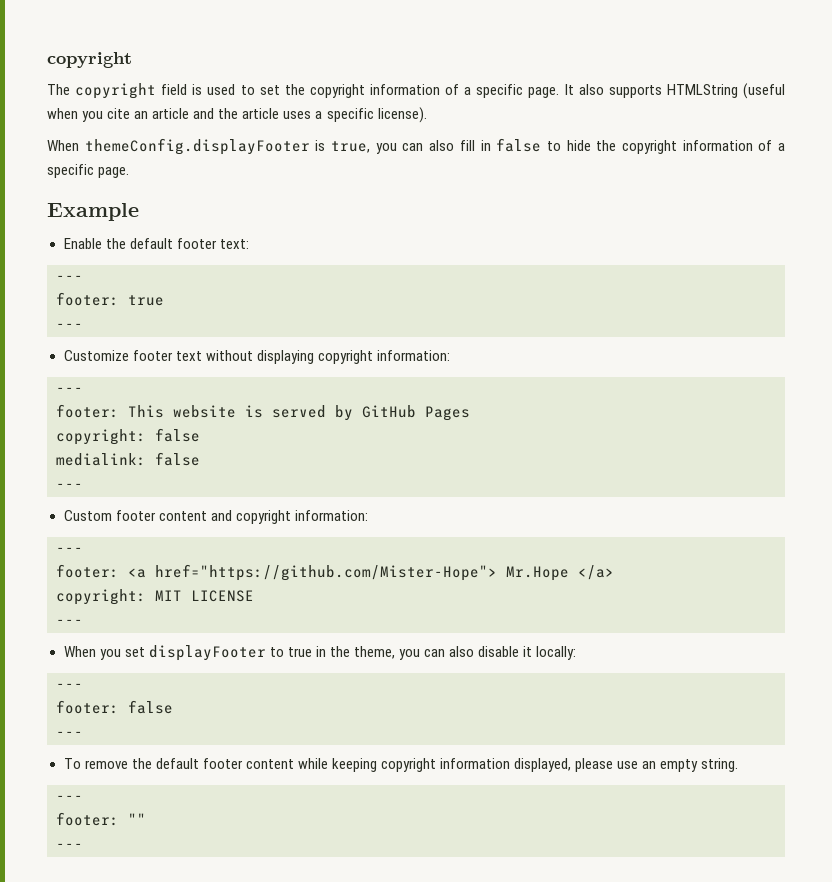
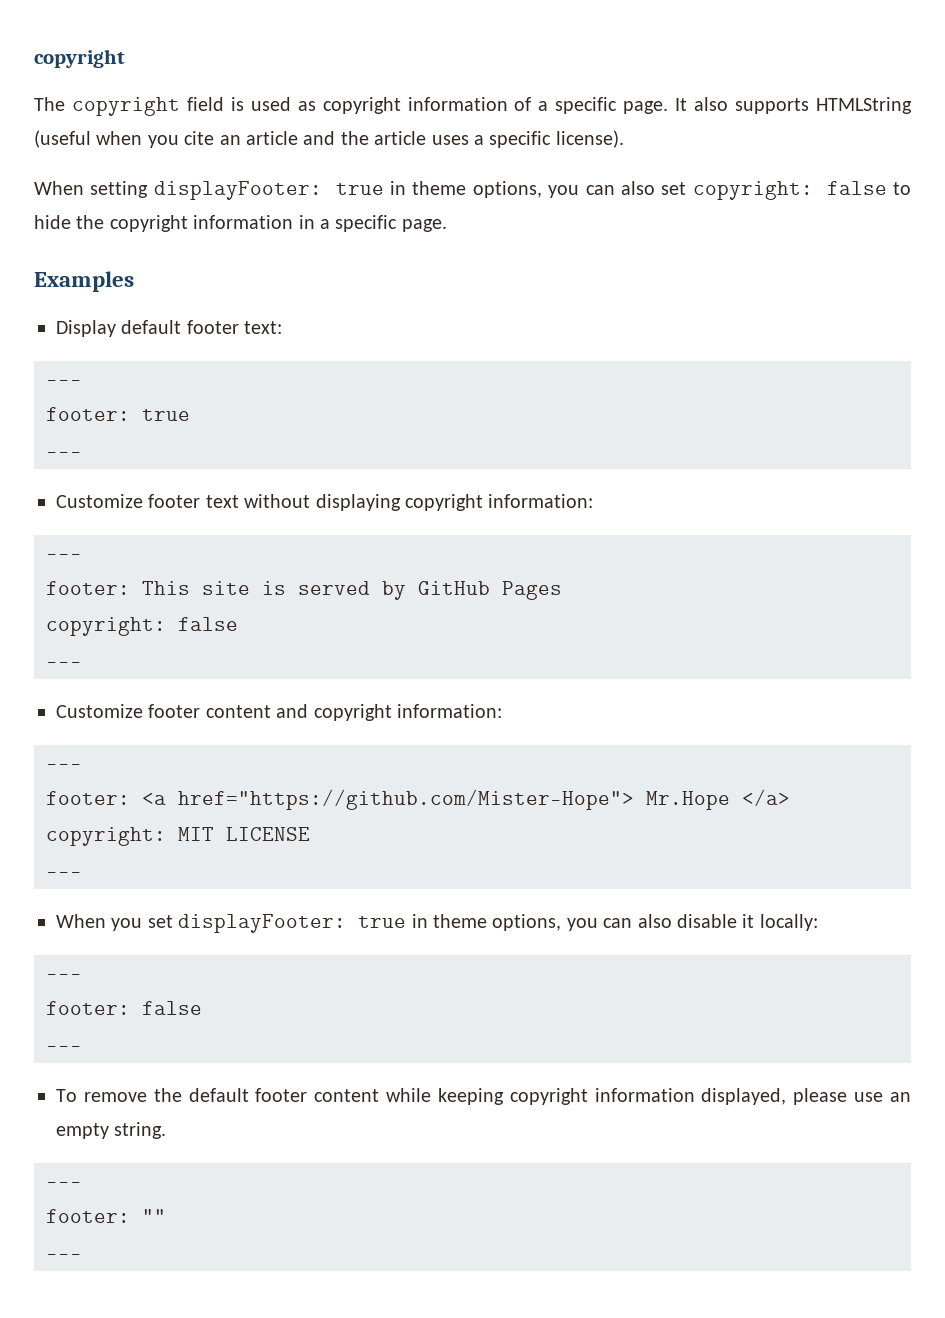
[240,84,305,95] to set the -> [297,101,316,111] as
[84,138,491,155] themeConfig.displayFooter is true, you can also fill in -> [90,181,813,200] setting displayFooter: true in theme options, you can also set copyright:
[758,140,773,151] of -> [298,215,315,229] in
[47,203,139,221] [63,238,126,249] Example // Enable the -> [34,271,134,292] [56,320,116,337] Examples // Display
[173,405,236,418] website -> [202,581,250,595] site
[56,452,200,466] [56,483,83,489] [63,510,112,521] // medialink: false // --- // Custom -> [46,662,82,667] [56,704,143,718] // --- // Customize
[148,645,395,661] displayFooter to true in the theme, -> [178,914,562,933] displayFooter: true in theme options,

